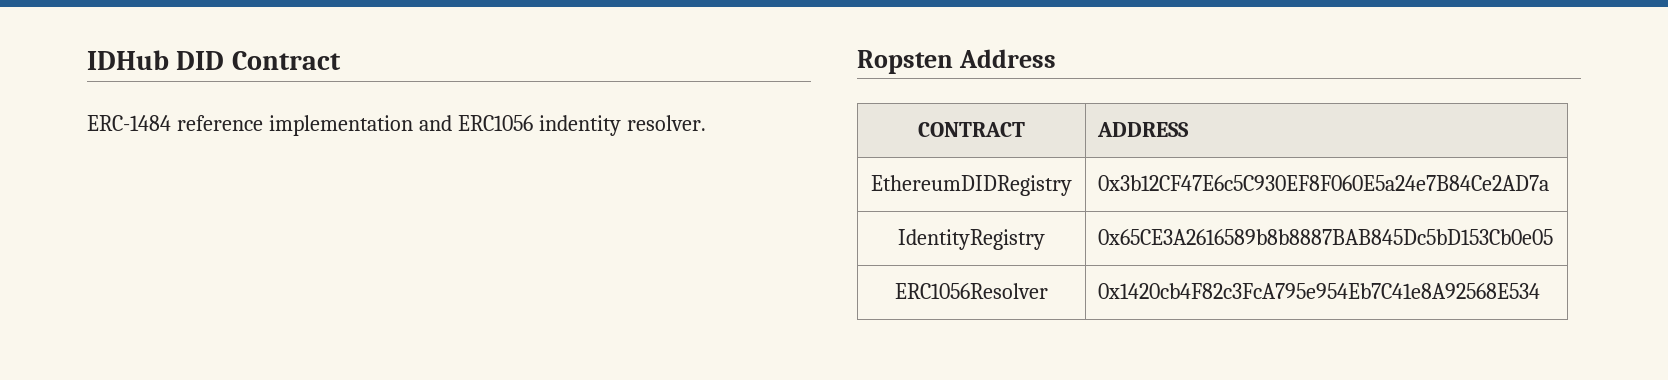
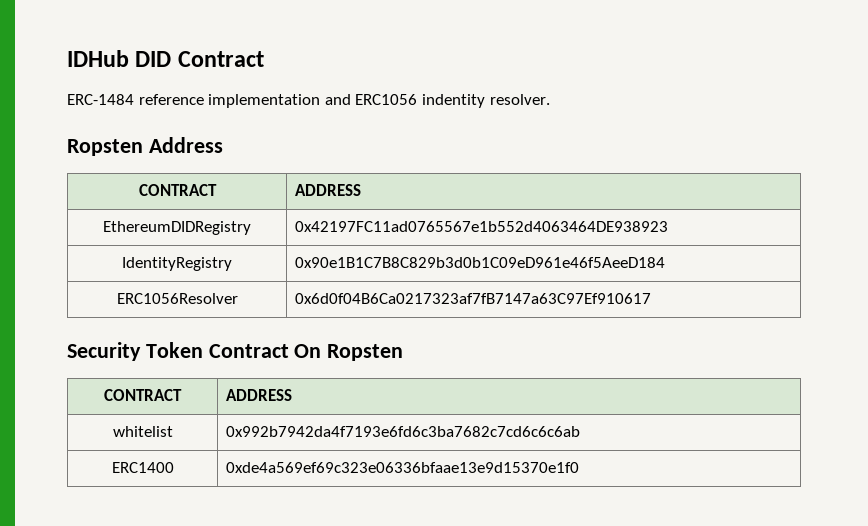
[1098,175,1550,191] 0x3b12CF47E6c5C930EF8F060E5a24e7B84Ce2AD7a -> [295,221,669,232] 0x42197FC11ad0765567e1b552d4063464DE938923
[1098,229,1554,245] 0x65CE3A2616589b8b8887BAB845Dc5bD153Cb0e05 -> [295,257,666,268] 0x90e1B1C7B8C829b3d0b1C09eD961e46f5AeeD184
[1098,283,1541,299] 0x1420cb4F82c3FcA795e954Eb7C41e8A92568E534 -> [295,293,652,304] [67,342,404,361] [104,389,182,401] [226,389,293,401] [112,426,173,437] [226,426,581,437] [111,462,174,473] [226,462,580,473] 0x6d0f04B6Ca0217323af7fB7147a63C97Ef910617 // Security Token Contract On Ropsten // CONTRACT | ADDRESS // whitelist | 0x992b7942da4f7193e6fd6c3ba7682c7cd6c6c6ab // ERC1400 | 0xde4a569ef69c323e06336bfaae13e9d15370e1f0

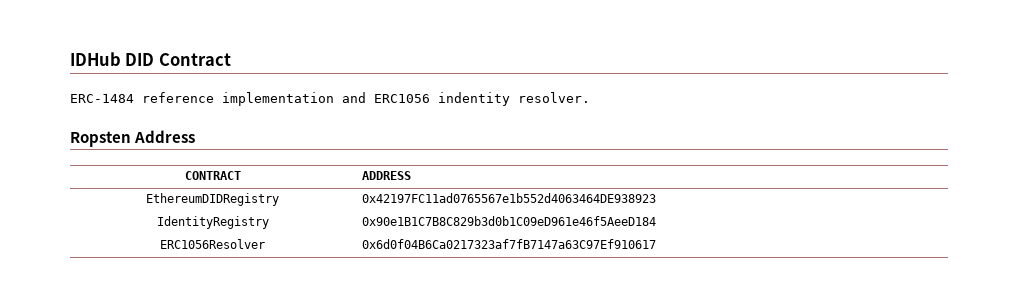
[67,342,404,361] [104,389,182,401] [226,389,293,401] [112,426,173,437] [226,426,581,437] [111,462,174,473] [226,462,580,473] // Security Token Contract On Ropsten // CONTRACT | ADDRESS // whitelist | 0x992b7942da4f7193e6fd6c3ba7682c7cd6c6c6ab // ERC1400 | 0xde4a569ef69c323e06336bfaae13e9d15370e1f0 -> (656, 244) none

